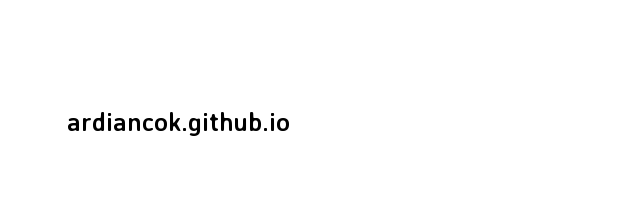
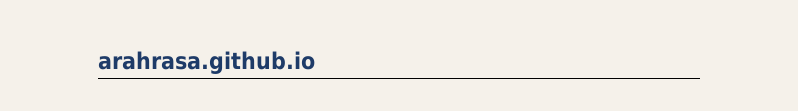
[67,112,290,136] ardiancok.github.io -> [98,51,315,74] arahrasa.github.io

